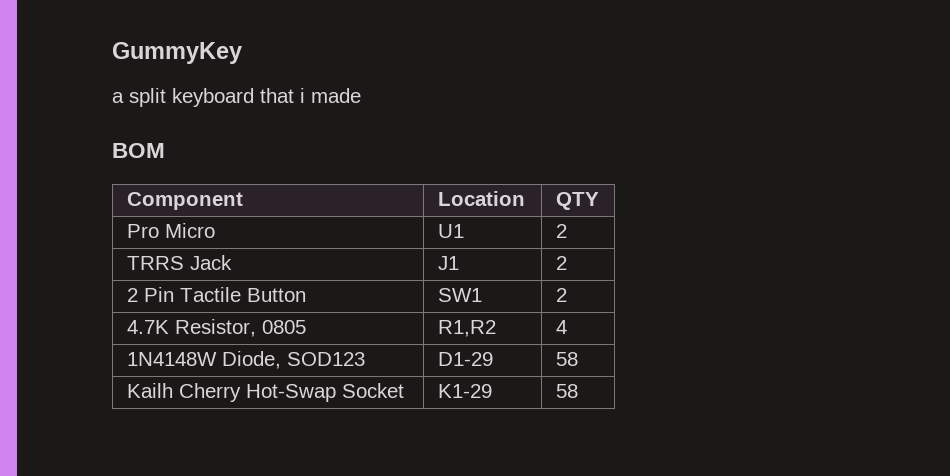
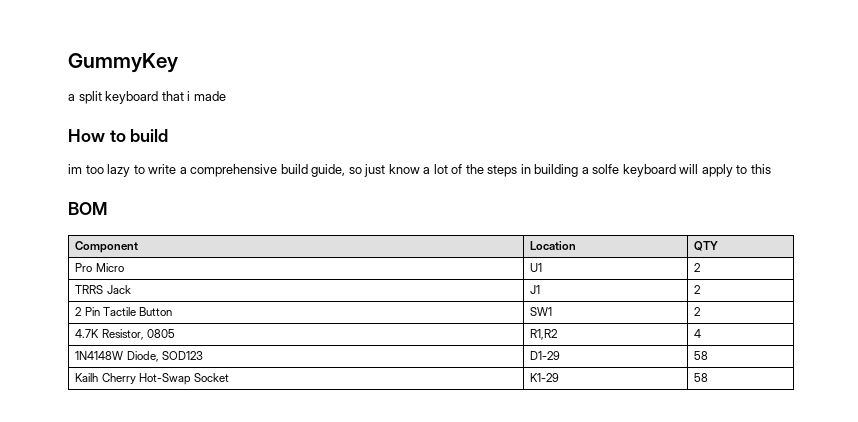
(361, 95) none -> [68,129,169,142] [68,164,771,177] // How to build // im too lazy to write a comprehensive build guide, so just know a lot of the steps in building a solfe keyboard will apply to this

